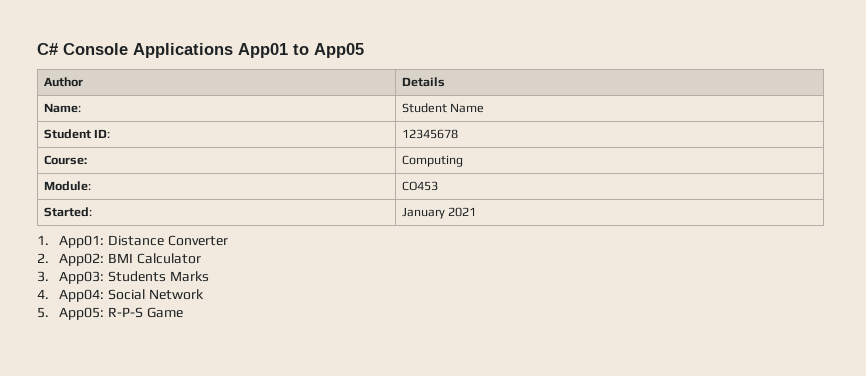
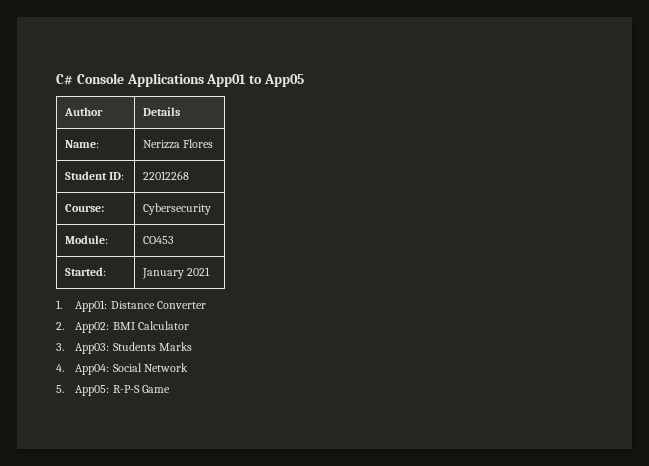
[401,103,485,113] Student Name -> [142,139,214,149] Nerizza Flores
[401,129,458,139] 12345678 -> [142,171,189,180] 22012268
[401,155,463,167] Computing -> [142,203,211,215] Cybersecurity

